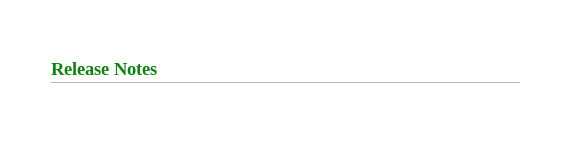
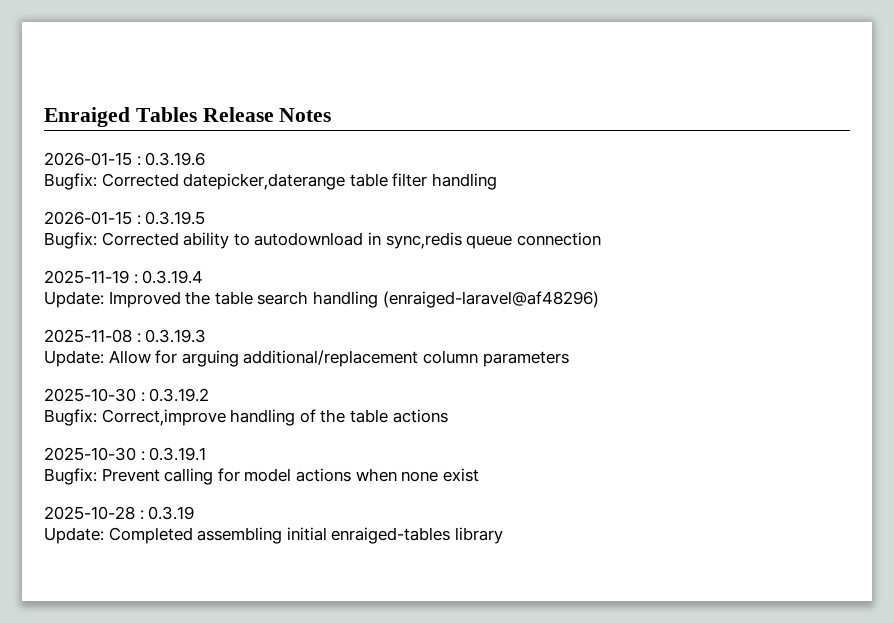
(51, 68) none -> [44,107,197,127] Enraiged Tables
(157, 69) none -> [44,152,206,166] [44,173,497,190] [44,211,206,225] [44,232,601,249] [44,270,204,284] [44,291,599,308] [44,329,207,343] [44,350,569,367] [44,388,210,402] [44,409,448,426] [44,447,207,461] [44,468,479,485] [44,506,195,520] [44,527,503,544] // 2026-01-15 : 0.3.19.6 // Bugfix: Corrected datepicker,daterange table filter handling // 2026-01-15 : 0.3.19.5 // Bugfix: Corrected ability to autodownload in sync,redis queue connection // 2025-11-19 : 0.3.19.4 // Update: Improved the table search handling (enraiged-laravel@af48296) // 2025-11-08 : 0.3.19.3 // Update: Allow for arguing additional/replacement column parameters // 2025-10-30 : 0.3.19.2 // Bugfix: Correct,improve handling of the table actions // 2025-10-30 : 0.3.19.1 // Bugfix: Prevent calling for model actions when none exist // 2025-10-28 : 0.3.19 // Update: Completed assembling initial enraiged-tables library

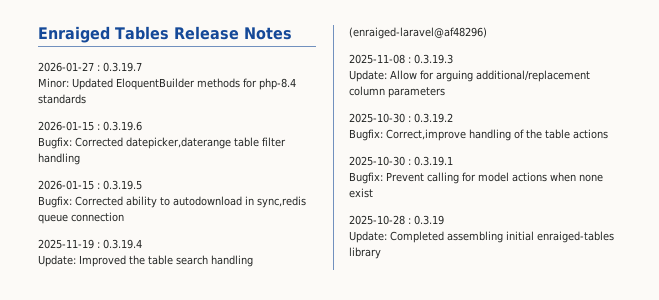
(332, 115) none -> [38,62,142,72] [38,78,296,90] [38,94,86,104] // 2026-01-27 : 0.3.19.7 // Minor: Updated EloquentBuilder methods for php-8.4 standards

